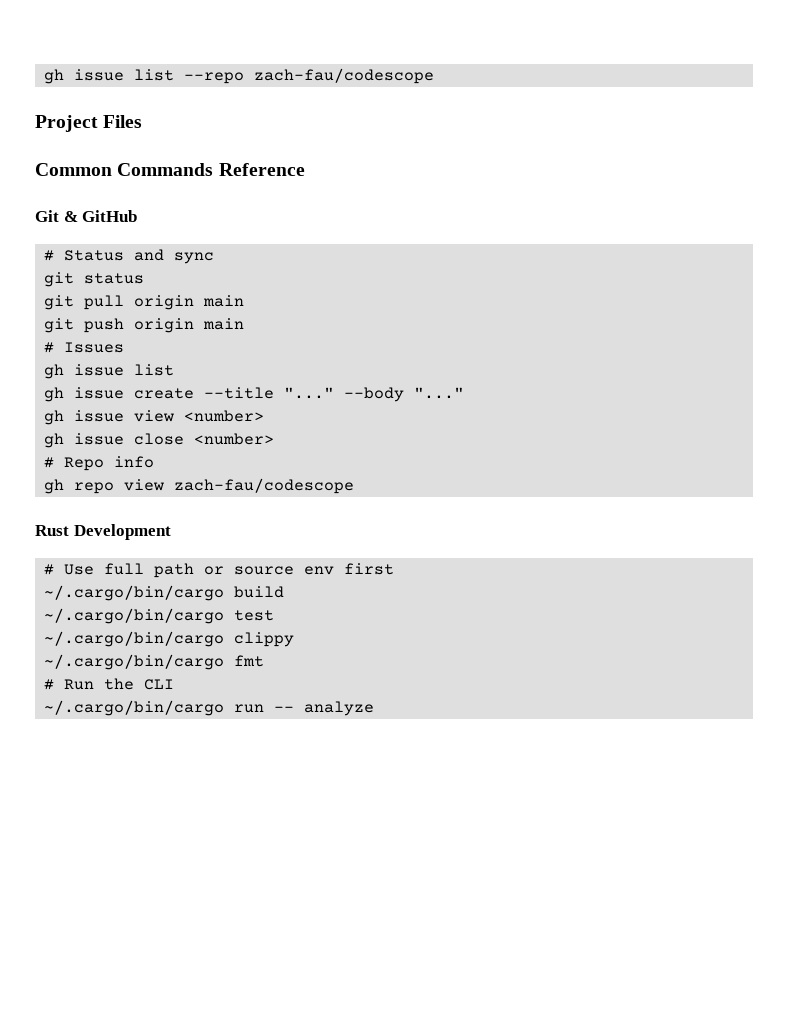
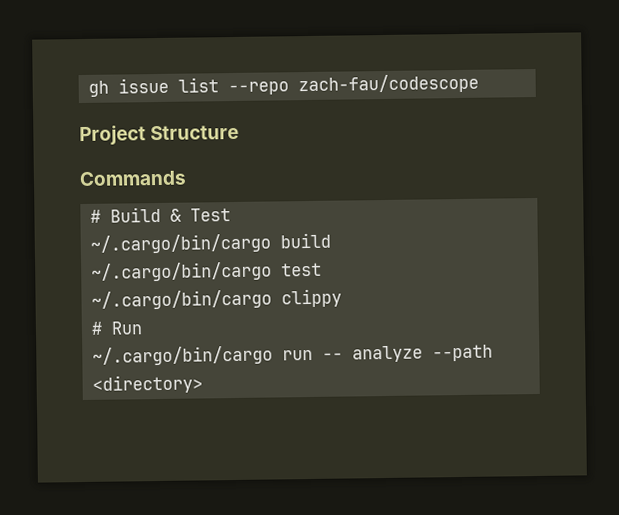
[103,115,143,128] [35,163,112,176] Files // Common -> [150,124,240,141] Structure //
[218,163,305,176] [35,210,138,222] [43,249,214,264] [43,272,144,287] [43,295,244,310] [43,318,244,333] [43,342,124,353] [43,364,174,379] [43,387,464,402] [43,410,264,425] [43,433,274,448] [43,456,154,471] [43,478,354,494] [35,524,171,540] [43,563,394,578] Reference // Git & GitHub // # Status and sync // git status // git pull origin main // git push origin main // # Issues // gh issue list // gh issue create --title "..." --body "..." // gh issue view <number> // gh issue close <number> // # Repo info // gh repo view zach-fau/codescope // Rust Development // # Use full path or source env first -> [89,206,231,223] // # Build & Test
[43,654,264,670] // ~/.cargo/bin/cargo fmt -> (342, 298) none
[103,678,174,690] the CLI -> (143, 328) none
(374, 708) none -> [431,344,493,362] [91,374,203,394] --path <directory>

